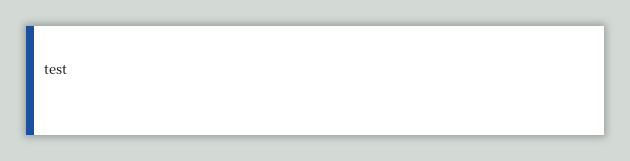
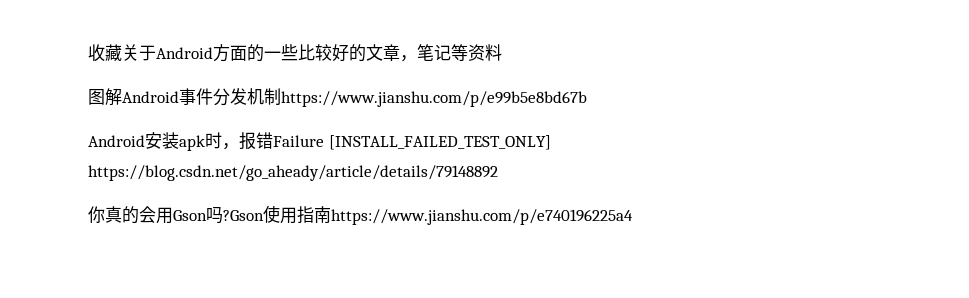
[44,64,67,74] test -> [88,44,502,62] [88,88,587,107] [88,132,551,151] [88,165,498,181] [88,205,633,225] 收藏关于Android方面的一些比较好的文章，笔记等资料 // 图解Android事件分发机制https://www.jianshu.com/p/e99b5e8bd67b // Android安装apk时，报错Failure [INSTALL_FAILED_TEST_ONLY] https://blog.csdn.net/go_aheady/article/details/79148892 // 你真的会用Gson吗?Gson使用指南https://www.jianshu.com/p/e740196225a4

